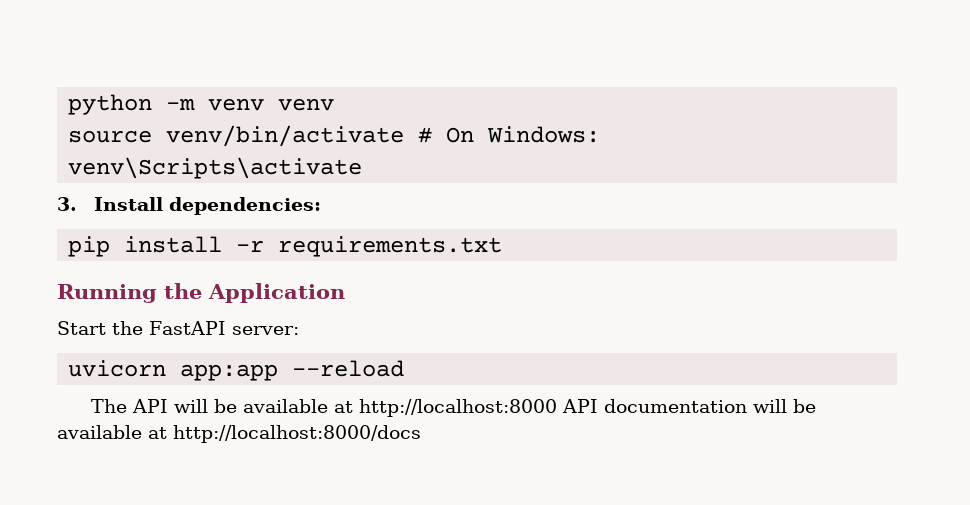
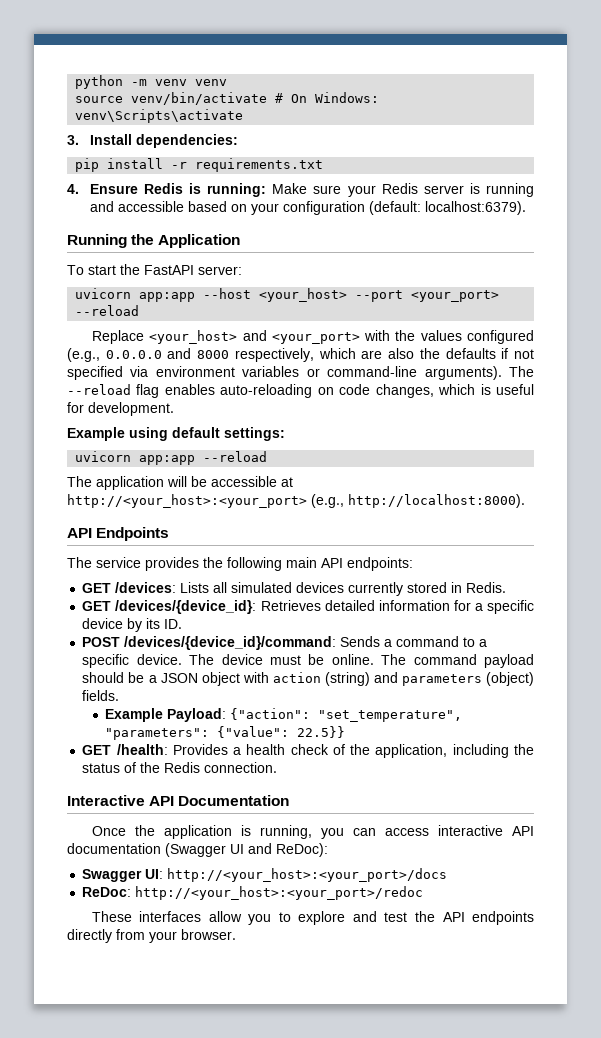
(503, 246) none -> [67,183,534,197] [89,201,526,215] // 4. Ensure Redis is running: Make sure your Redis server is running and accessible based on your configuration (default: localhost:6379).
[57,321,106,335] Start -> [67,265,116,275] To start
(299, 330) none -> [75,288,500,302] [75,305,140,316] [91,330,534,344] [67,348,535,362] [67,366,534,380] [67,384,535,398] [67,402,174,416] [67,427,285,441] // uvicorn app:app --host <your_host> --port <your_port> --reload // Replace <your_host> and <your_port> with the values configured (e.g., 0.0.0.0 and 8000 respectively, which are also the defaults if not specified via environment variables or command-line arguments). The --reload flag enables auto-reloading on code changes, which is useful for development. // Example using default settings:
[131,399,816,417] [57,425,421,443] API will be available at http://localhost:8000 API documentation will be available at http://localhost:8000/docs -> [96,476,293,490] [67,494,525,508] [67,527,170,541] [67,557,413,571] [82,582,507,596] [82,600,534,614] [82,618,183,632] [82,636,488,650] [82,654,534,668] [82,672,534,686] [82,690,120,701] [105,708,463,722] [105,726,346,740] [82,744,534,758] [82,762,278,773] [67,795,290,806] [91,825,534,839] [67,843,328,857] [82,868,448,882] [82,886,424,900] [91,911,534,925] [67,929,236,943] application will be accessible at http://<your_host>:<your_port> (e.g., http://localhost:8000). // API Endpoints // The service provides the following main API endpoints: // GET /devices: Lists all simulated devices currently stored in Redis. // GET /devices/{device_id}: Retrieves detailed information for a specific device by its ID. // POST /devices/{device_id}/command: Sends a command to a specific device. The device must be online. The command payload should be a JSON object with action (string) and parameters (object) fields. // Example Payload: {"action": "set_temperature", "parameters": {"value": 22.5}} // GET /health: Provides a health check of the application, including the status of the Redis connection. // Interactive API Documentation // Once the application is running, you can access interactive API documentation (Swagger UI and ReDoc): // Swagger UI: http://<your_host>:<your_port>/docs // ReDoc: http://<your_host>:<your_port>/redoc // These interfaces allow you to explore and test the API endpoints directly from your browser.

